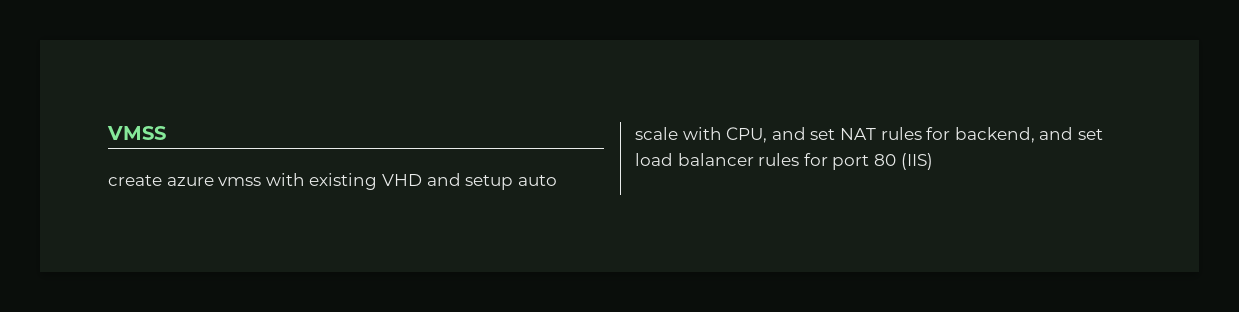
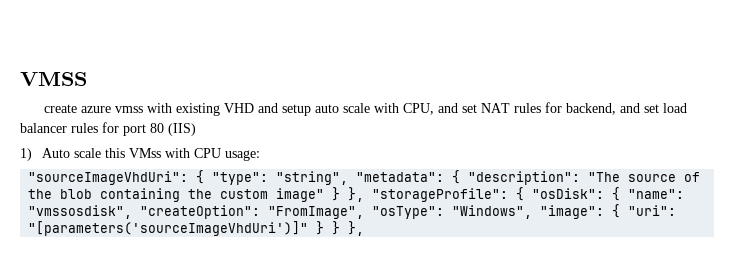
(933, 161) none -> [20,148,261,161] [28,170,701,185] [28,187,685,202] [28,204,677,219] [28,221,365,236] // 1) Auto scale this VMss with CPU usage: // "sourceImageVhdUri": { "type": "string", "metadata": { "description": "The source of the blob containing the custom image" } }, "storageProfile": { "osDisk": { "name": "vmssosdisk", "createOption": "FromImage", "osType": "Windows", "image": { "uri": "[parameters('sourceImageVhdUri')]" } } },

